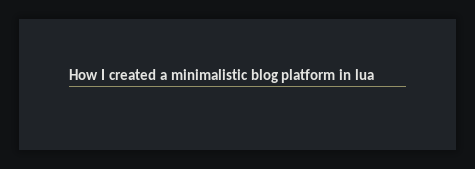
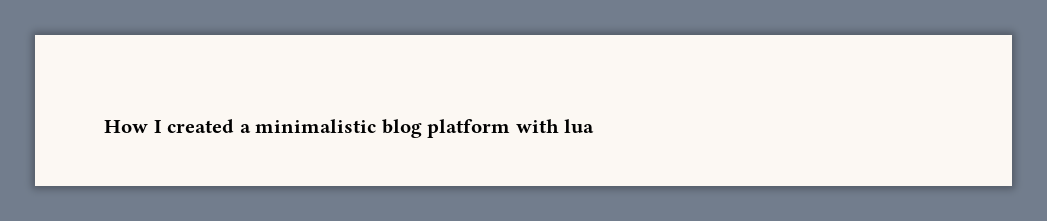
[339,69,352,80] in -> [515,119,559,133] with

